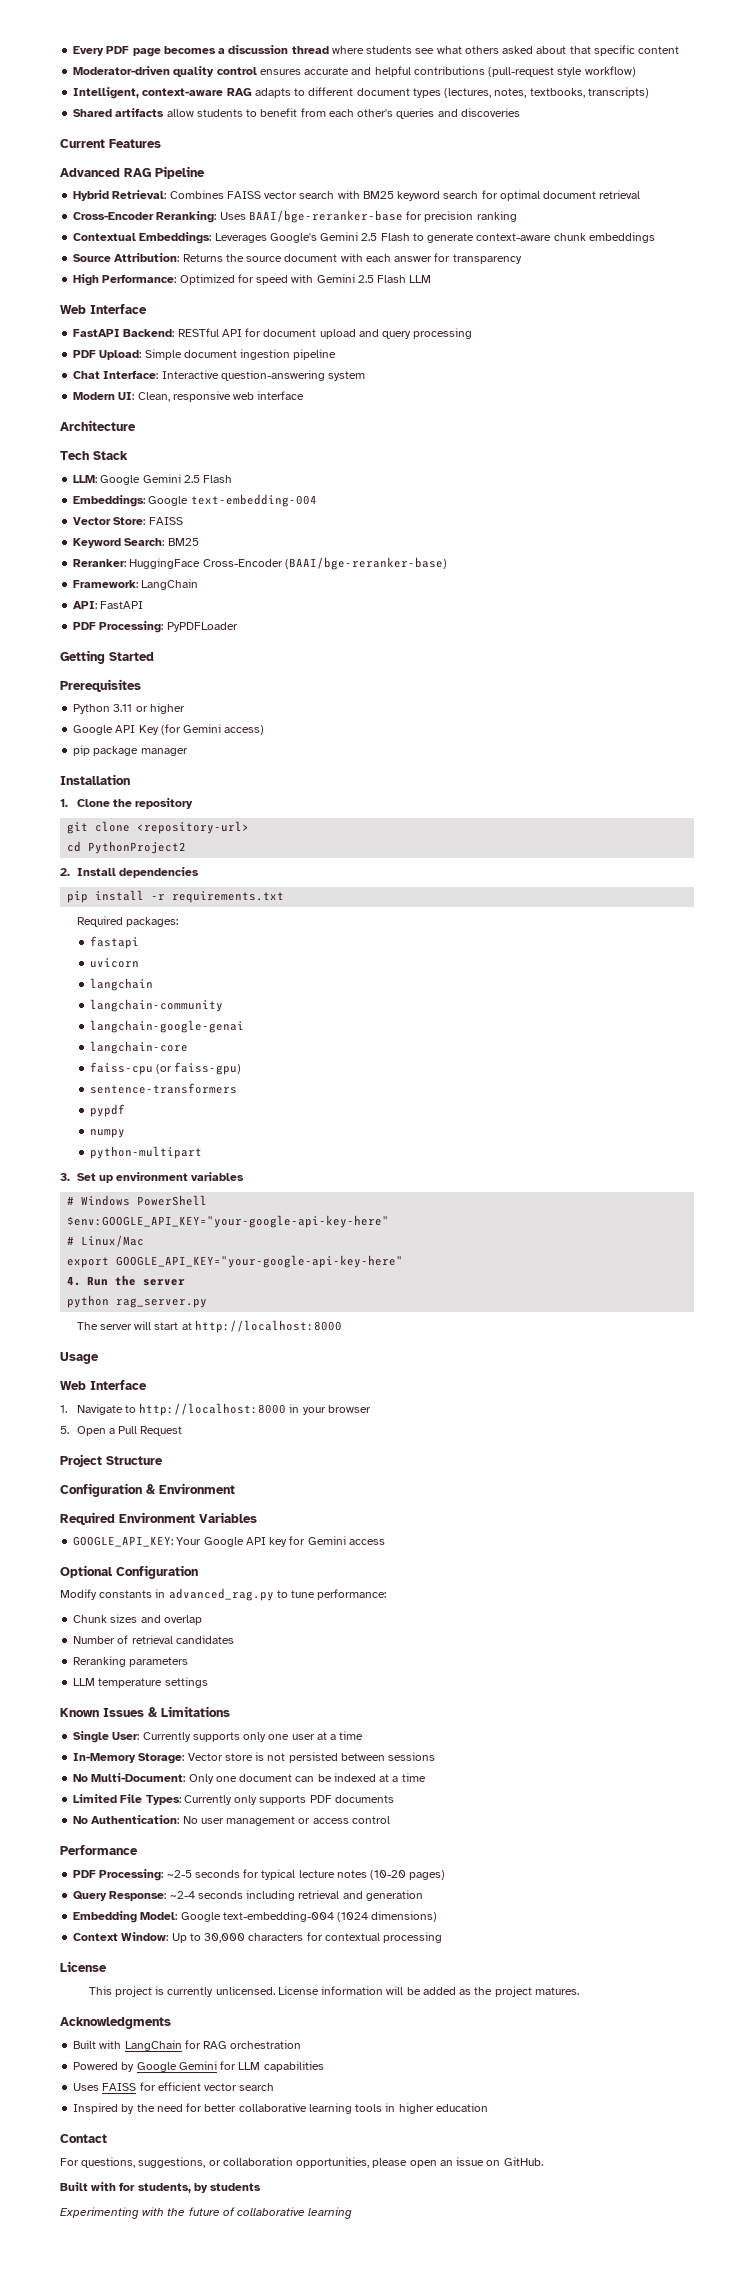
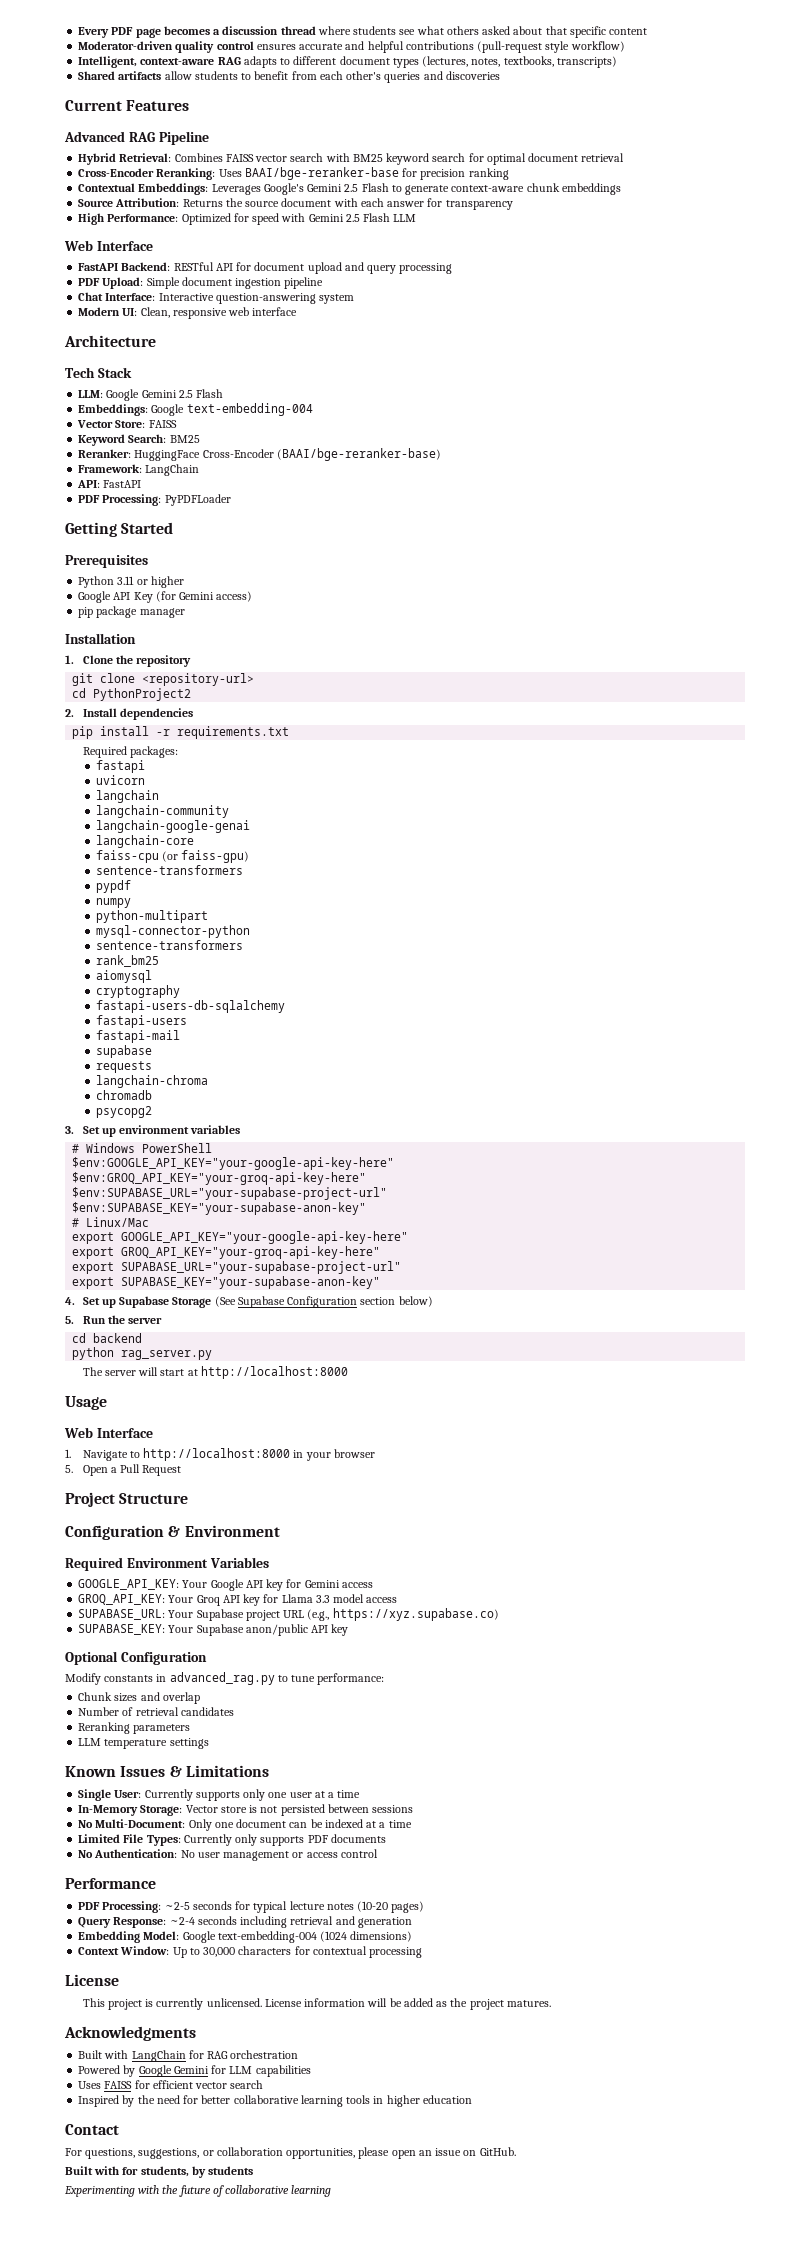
(202, 1152) none -> [95,925,250,938] [95,940,243,950] [95,955,159,967] [95,970,152,983] [95,985,180,998] [95,1000,285,1013] [95,1015,187,1028] [95,1030,180,1043] [95,1045,152,1058] [95,1061,152,1073] [95,1075,208,1088] [95,1090,152,1100] [95,1106,152,1118] // mysql-connector-python // sentence-transformers // rank_bm25 // aiomysql // cryptography // fastapi-users-db-sqlalchemy // fastapi-users // fastapi-mail // supabase // requests // langchain-chroma // chromadb // psycopg2
(390, 1221) none -> [72,1172,367,1185] [72,1187,388,1200] [72,1202,367,1215] // $env:GROQ_API_KEY="your-groq-api-key-here" // $env:SUPABASE_URL="your-supabase-project-url" // $env:SUPABASE_KEY="your-supabase-anon-key"
[67,1276,82,1286] 4. -> [72,1246,381,1259] [72,1261,402,1274] [72,1276,381,1289] [65,1296,433,1308] [65,1316,74,1324] export GROQ_API_KEY="your-groq-api-key-here" // export SUPABASE_URL="your-supabase-project-url" // export SUPABASE_KEY="your-supabase-anon-key" // 4. Set up Supabase Storage (See Supabase Configuration section below) // 5.
(186, 1282) none -> [72,1333,143,1343] // cd backend
(385, 1542) none -> [78,1594,398,1606] [78,1608,499,1621] [78,1624,349,1636] // GROQ_API_KEY: Your Groq API key for Llama 3.3 model access // SUPABASE_URL: Your Supabase project URL (e.g., https://xyz.supabase.co) // SUPABASE_KEY: Your Supabase anon/public API key

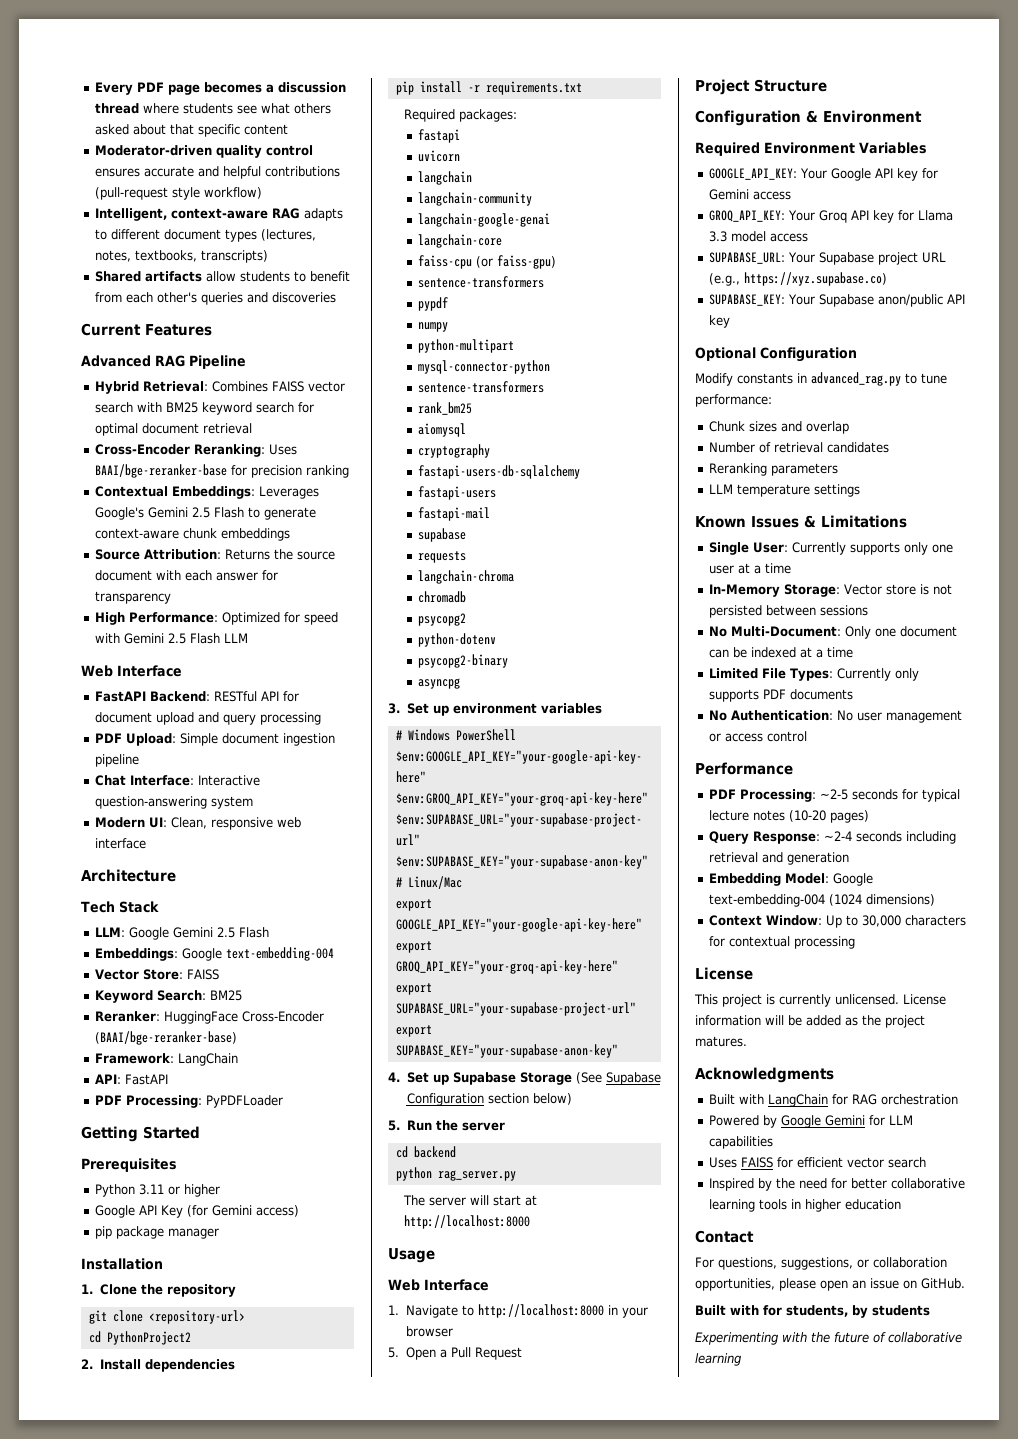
(152, 1112) none -> [418,633,497,647] [418,654,509,668] [418,678,461,689] // python-dotenv // psycopg2-binary // asyncpg

